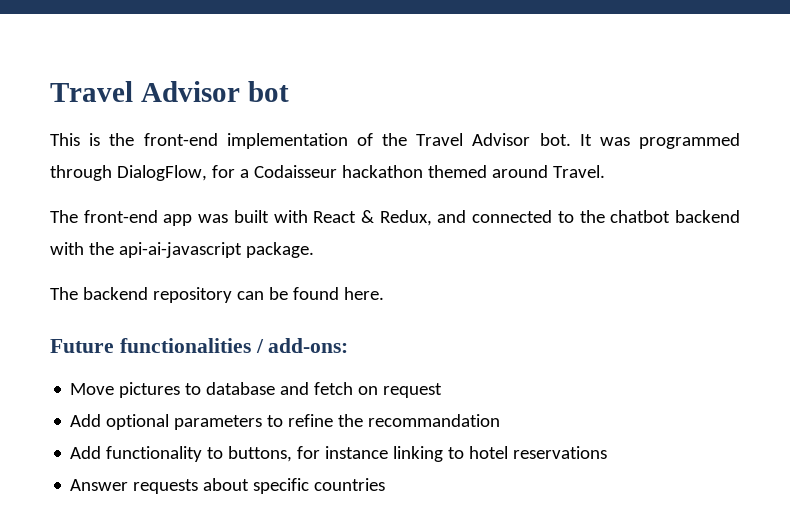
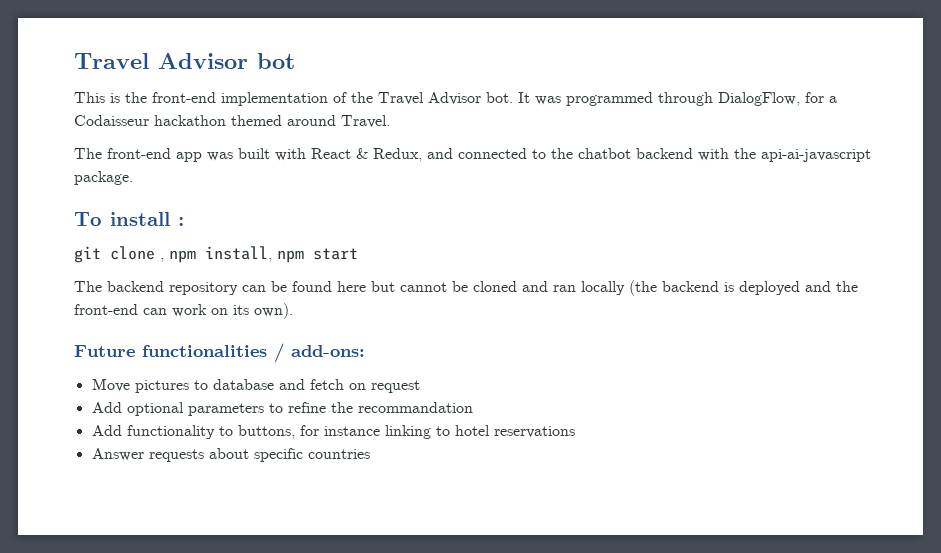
(314, 250) none -> [74,212,184,226] [74,246,358,263] // To install : // git clone , npm install, npm start
[343,287,384,300] here. -> [337,280,858,296] [74,303,293,319] here but cannot be cloned and ran locally (the backend is deployed and the front-end can work on its own).

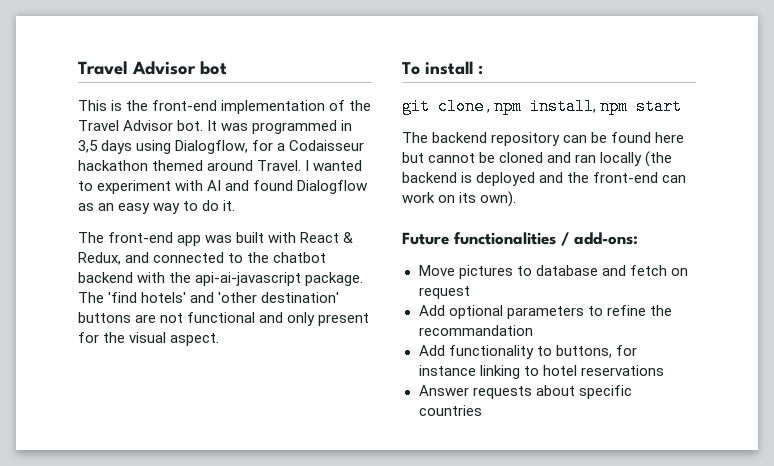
[658,92,800,106] through DialogFlow, -> [341,120,353,131] [78,140,249,154] in 3,5 days using Dialogflow,
(390, 121) none -> [305,160,363,171] [78,180,368,194] [78,200,236,214] I wanted to experiment with AI and found Dialogflow as an easy way to do it.
(133, 178) none -> [78,292,340,303] [78,312,370,326] [78,332,220,346] The 'find hotels' and 'other destination' buttons are not functional and only present for the visual aspect.

